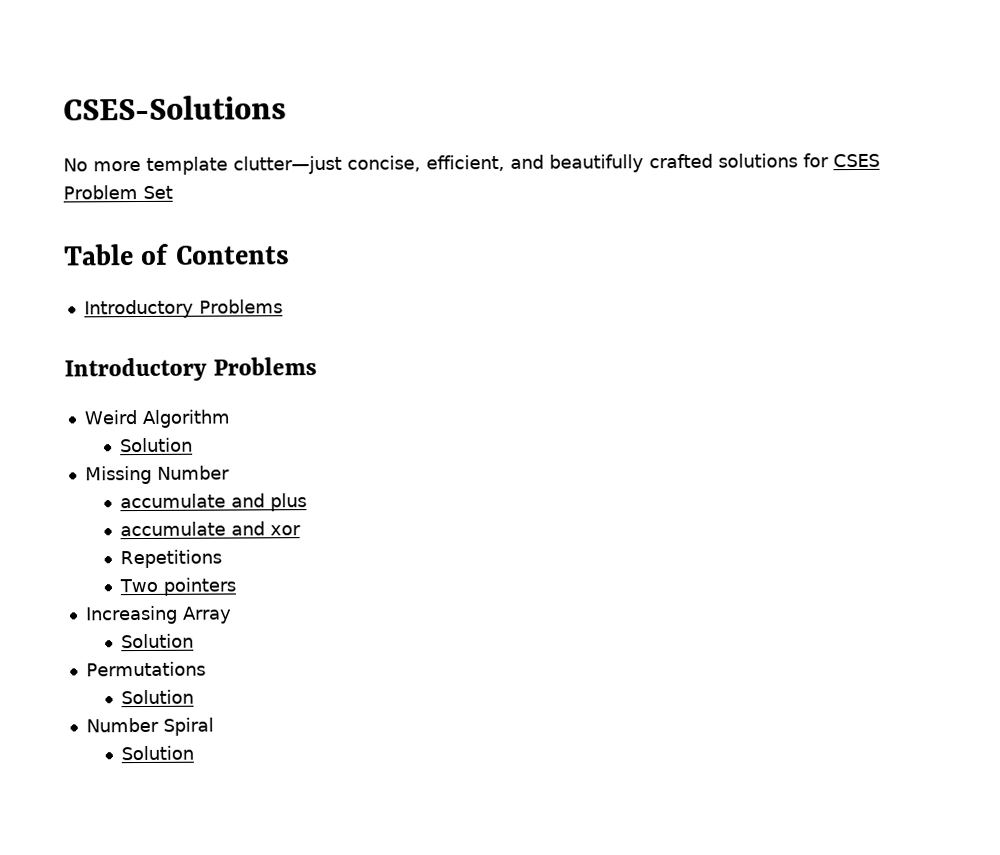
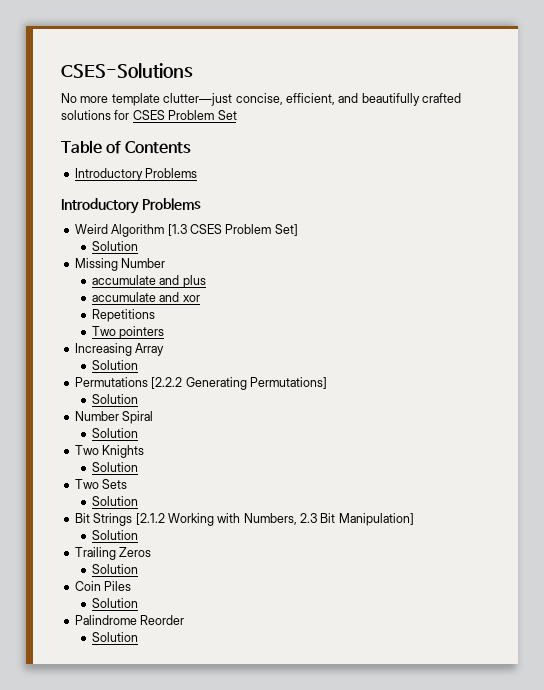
(230, 418) none -> [167,224,298,236] [1.3 CSES Problem Set]
(206, 669) none -> [151,377,327,390] [2.2.2 Generating Permutations]
(195, 753) none -> [74,445,145,458] [91,462,138,472] [74,479,128,489] [91,496,138,506] [74,513,414,526] [91,530,138,540] [74,547,152,560] [91,564,138,574] [74,581,132,591] [91,598,138,608] [74,615,185,625] [91,632,138,642] // Two Knights // Solution // Two Sets // Solution // Bit Strings [2.1.2 Working with Numbers, 2.3 Bit Manipulation] // Solution // Trailing Zeros // Solution // Coin Piles // Solution // Palindrome Reorder // Solution

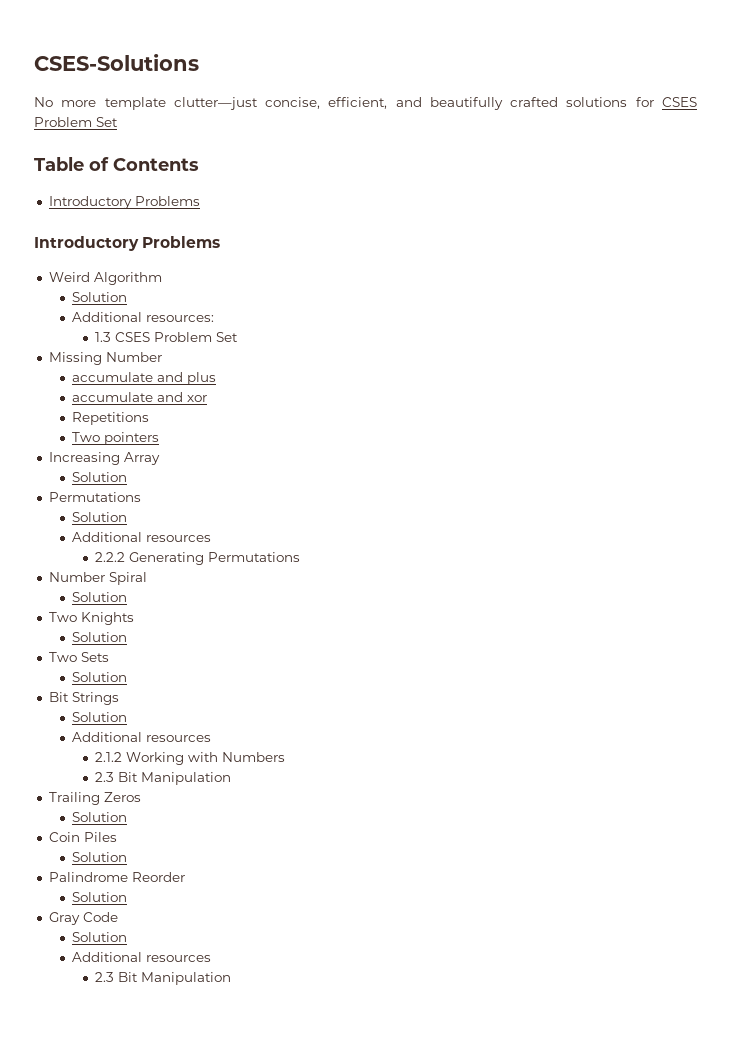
[167,224,298,236] [91,241,138,251] [1.3 CSES Problem Set] // Solution -> [71,292,127,302] [71,312,214,322] [94,332,238,342] // Solution // Additional resources: // 1.3 CSES Problem Set
[151,377,327,390] [91,394,138,404] [2.2.2 Generating Permutations] // Solution -> [71,512,127,522] [71,532,211,542] [94,552,300,565] // Solution // Additional resources // 2.2.2 Generating Permutations
[135,513,165,525] [2.1.2 -> [71,712,127,722] [71,732,211,742] [94,752,122,762] // Solution // Additional resources // 2.1.2
[243,513,414,526] [91,530,138,540] Numbers, 2.3 Bit Manipulation] // Solution -> [221,752,285,762] [94,772,231,785] Numbers // 2.3 Bit Manipulation
(138, 637) none -> [48,912,118,925] [71,932,127,942] [71,952,211,962] [94,972,231,985] // Gray Code // Solution // Additional resources // 2.3 Bit Manipulation

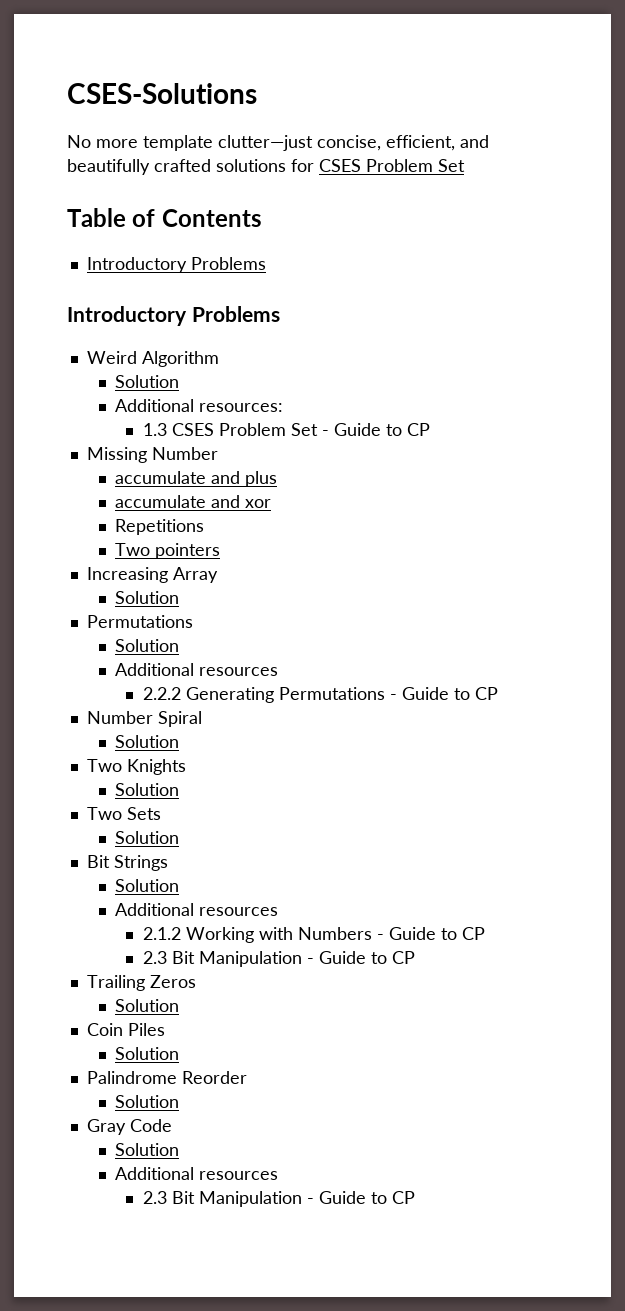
(238, 337) none -> [321,423,430,436] - Guide to CP
(300, 557) none -> [389,687,498,700] - Guide to CP
[94,772,231,785] // 2.3 Bit Manipulation -> [376,927,485,940] [142,951,415,967] - Guide to CP // 2.3 Bit Manipulation - Guide to CP
(231, 978) none -> [306,1191,415,1204] - Guide to CP

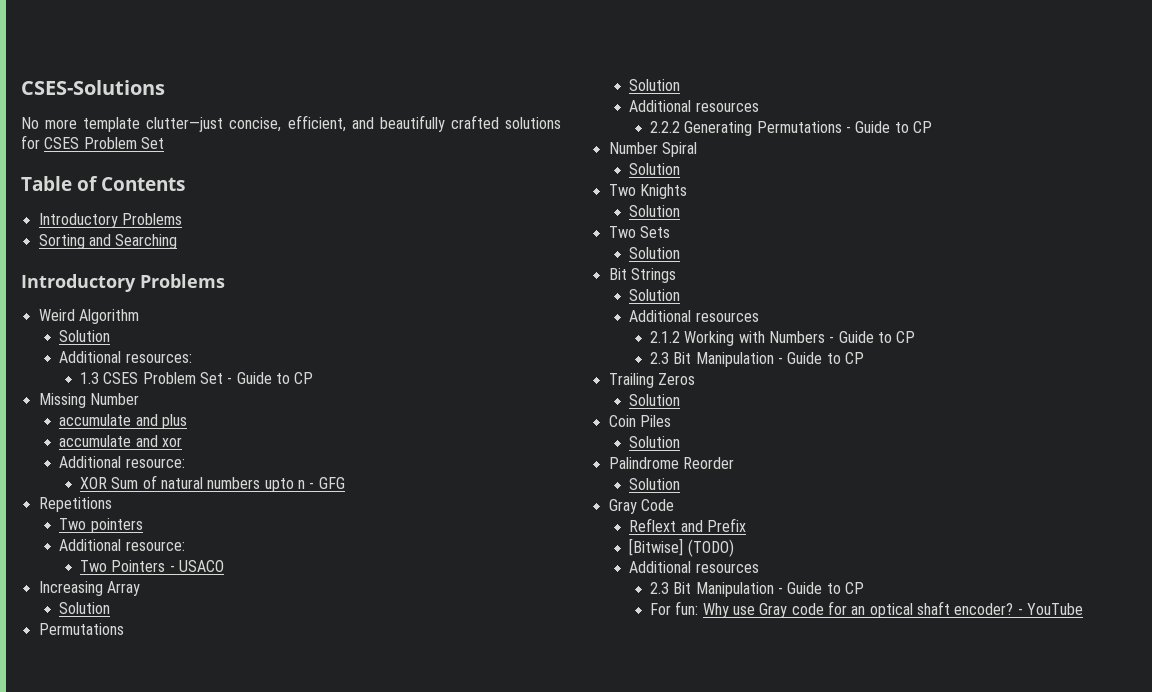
(266, 263) none -> [38,234,178,249] // Sorting and Searching
[114,519,204,535] [114,543,220,559] Repetitions // Two pointers -> [59,456,185,468] [80,475,345,492] [38,497,112,512] [59,518,143,533] [59,539,185,551] [80,560,225,572] Additional resource: // XOR Sum of natural numbers upto n - GFG // Repetitions // Two pointers // Additional resource: // Two Pointers - USACO
[114,1143,179,1156] Solution -> [629,518,746,532] [629,538,734,557] Reflext and Prefix // [Bitwise] (TODO)
(415, 1197) none -> [650,601,1083,618] // For fun: Why use Gray code for an optical shaft encoder? - YouTube

